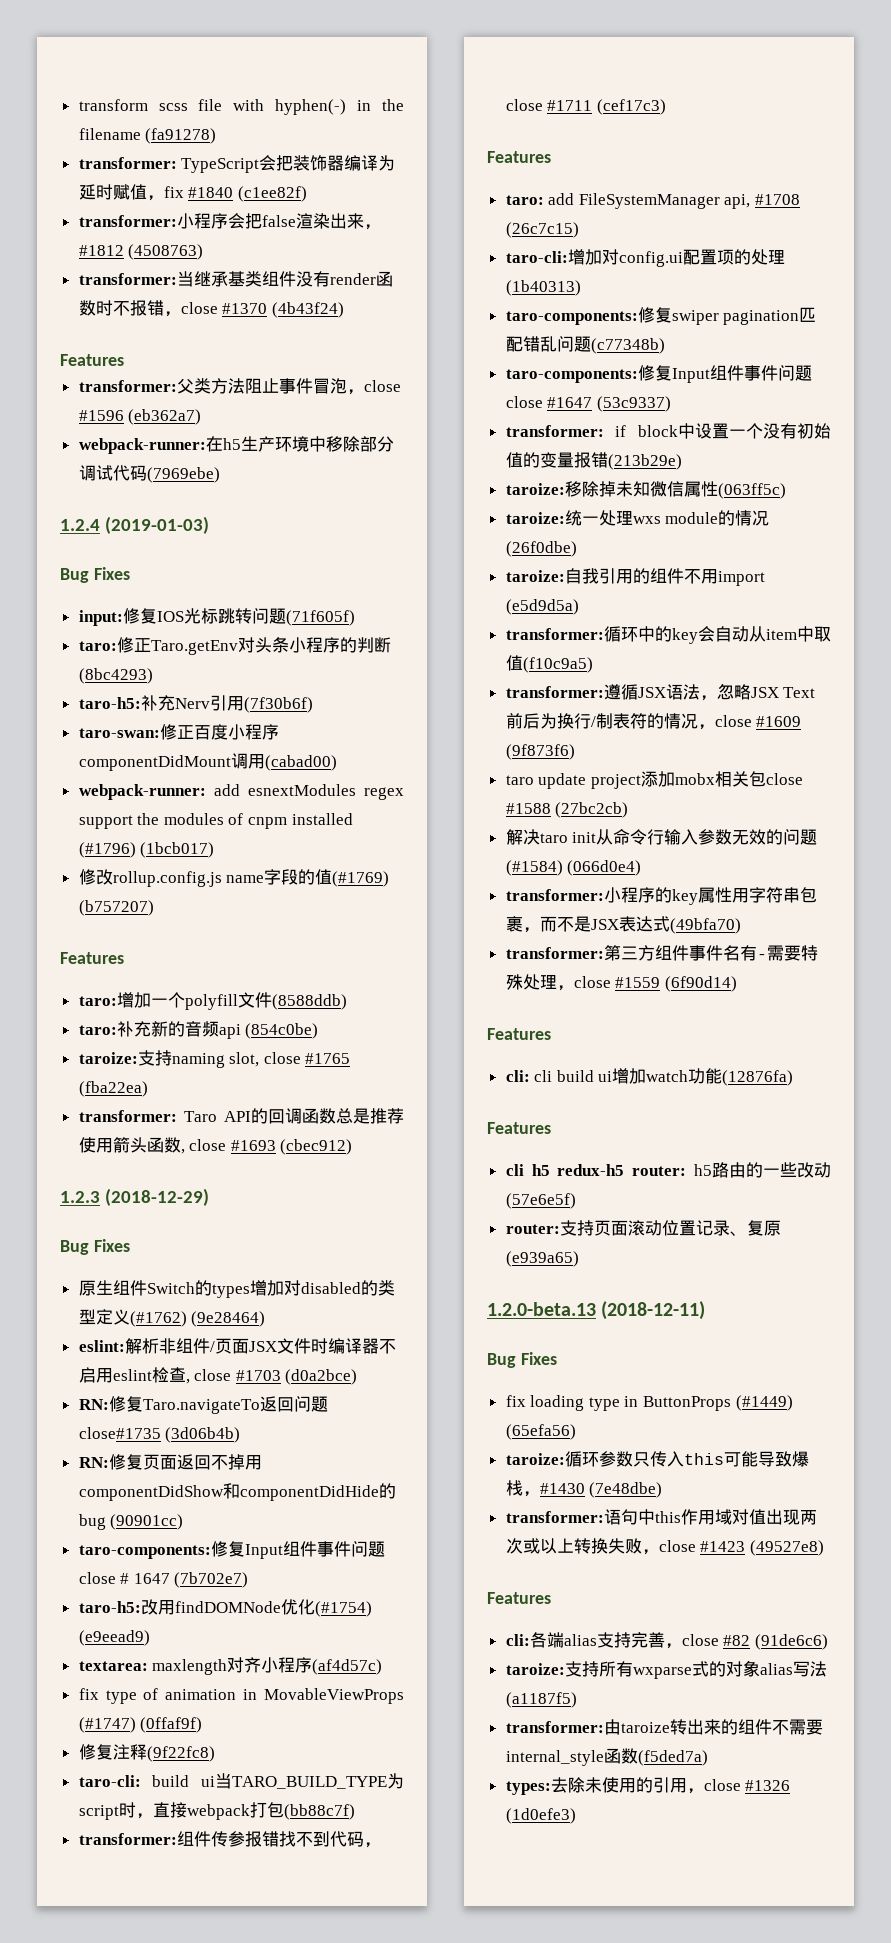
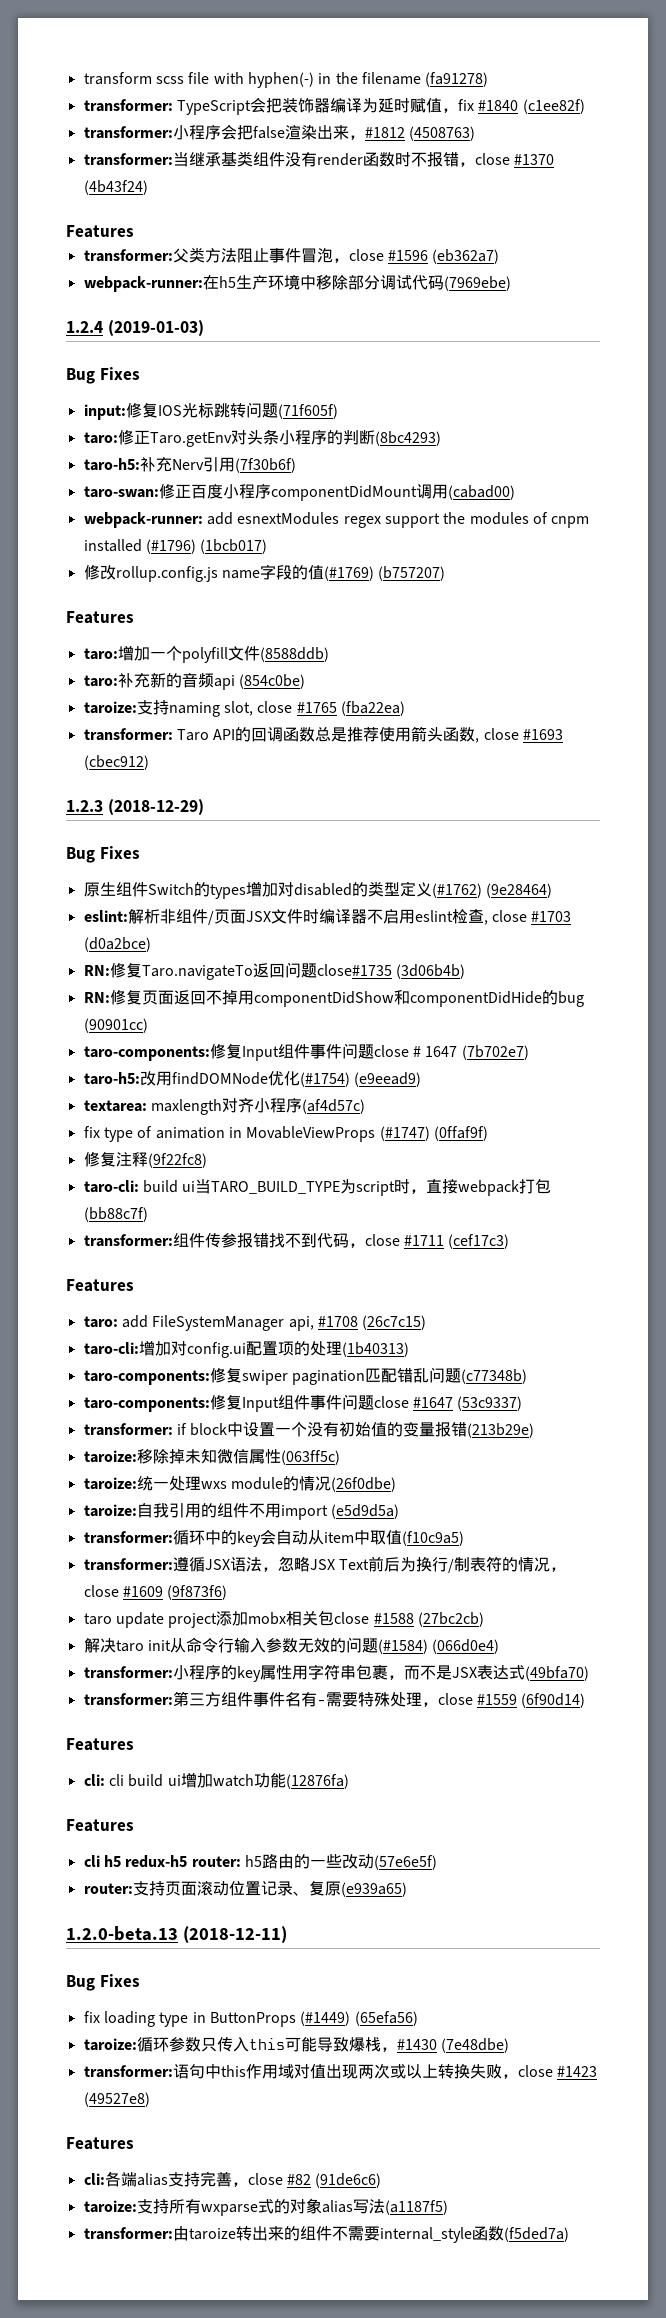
[505,1777,791,1795] [505,1808,576,1824] // types:去除未使用的引用，close #1326 (1d0efe3) -> (569, 2234) none

